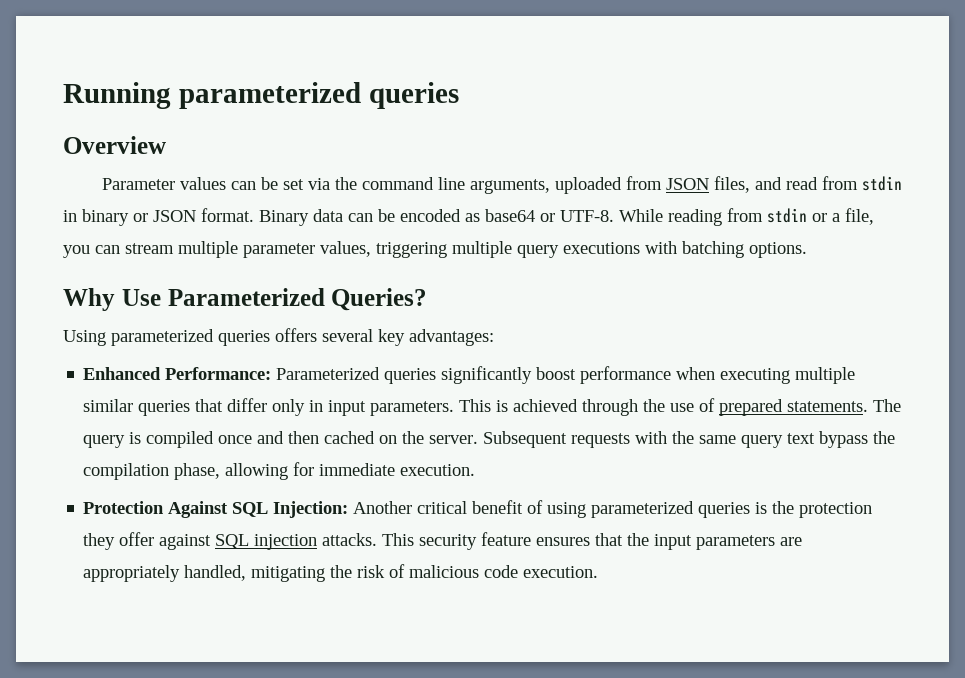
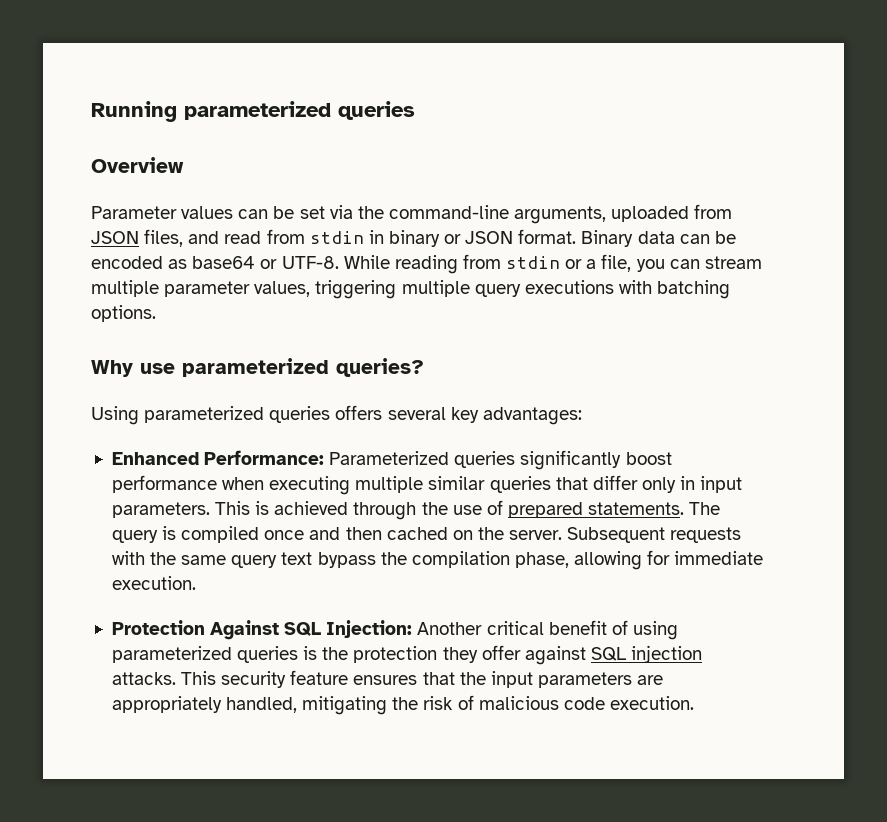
[361,177,465,190] command line -> [388,205,509,219] command-line
[121,288,428,311] Use Parameterized Queries? -> [140,358,424,377] use parameterized queries?

